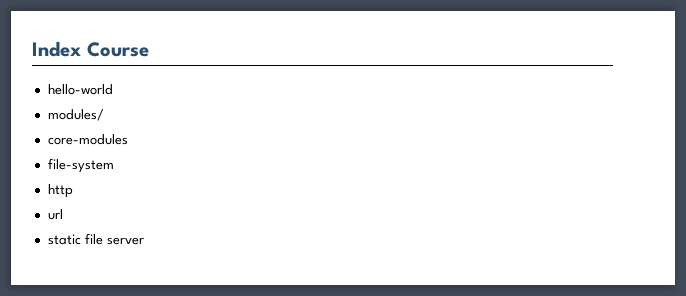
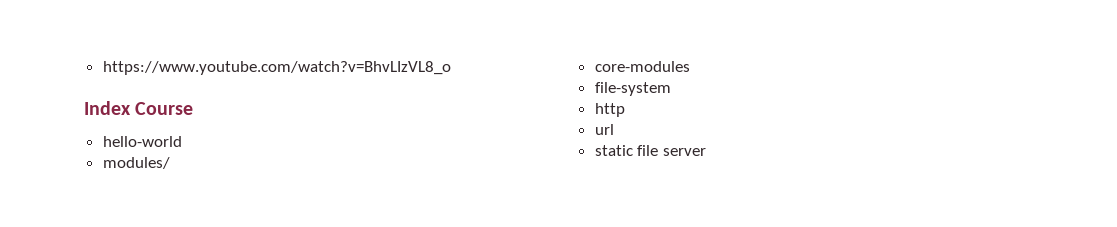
(32, 49) none -> [102,61,451,75] https://www.youtube.com/watch?v=BhvLIzVL8_o //

